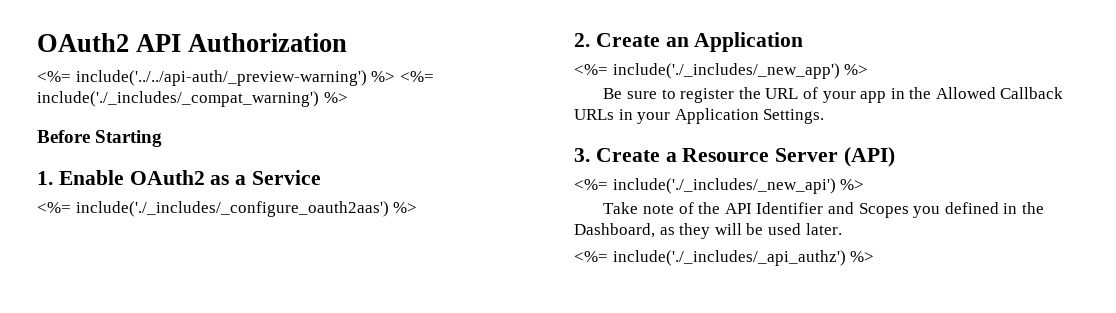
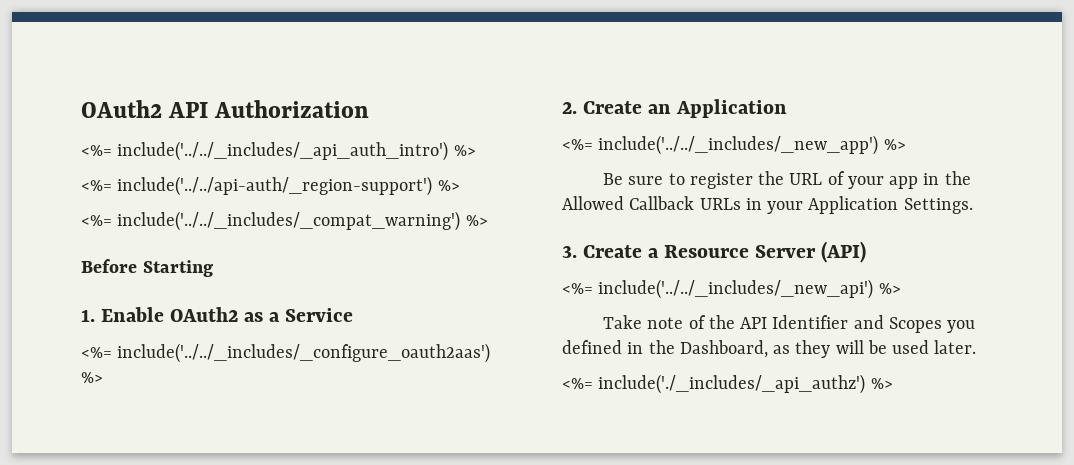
[75,70,434,86] [37,91,319,107] include('../../api-auth/_preview-warning') %> <%= include('./_includes/_compat_warning') -> [117,141,476,161] [81,176,460,196] [81,211,461,231] include('../../_includes/_api_auth_intro') %> // <%= include('../../api-auth/_region-support') %> // <%= include('../../_includes/_compat_warning')
[75,201,389,217] include('./_includes/_configure_oauth2aas') -> [117,343,491,363] include('../../_includes/_configure_oauth2aas')
[612,63,840,79] include('./_includes/_new_app') -> [598,135,879,155] include('../../_includes/_new_app')
[612,178,836,194] include('./_includes/_new_api') -> [598,279,874,299] include('../../_includes/_new_api')

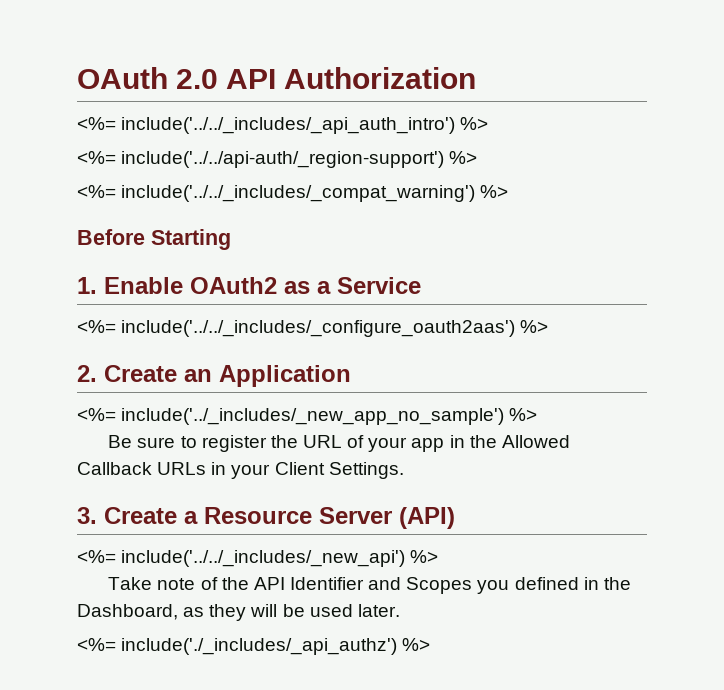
[81,100,162,118] OAuth2 -> [77,67,219,89] OAuth 2.0
[598,135,879,155] include('../../_includes/_new_app') -> [121,408,505,425] include('../_includes/_new_app_no_sample')
[808,196,899,214] Application -> [274,462,325,475] Client

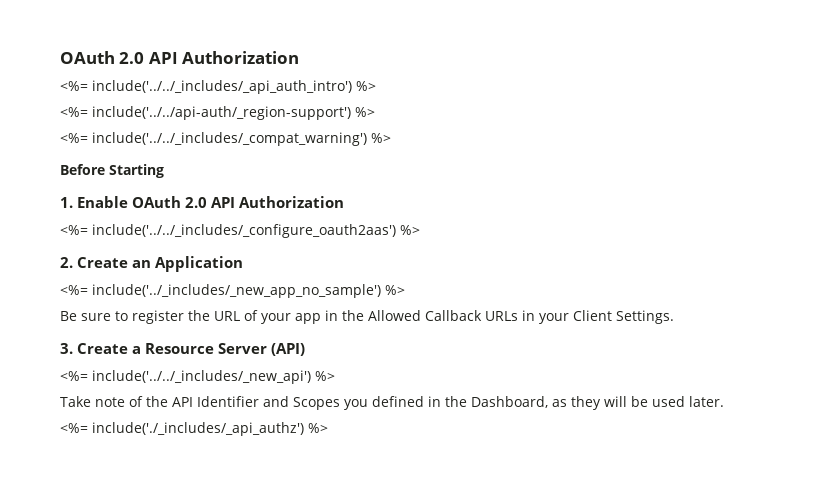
[190,277,421,294] OAuth2 as a Service -> [132,196,345,208] OAuth 2.0 API Authorization

